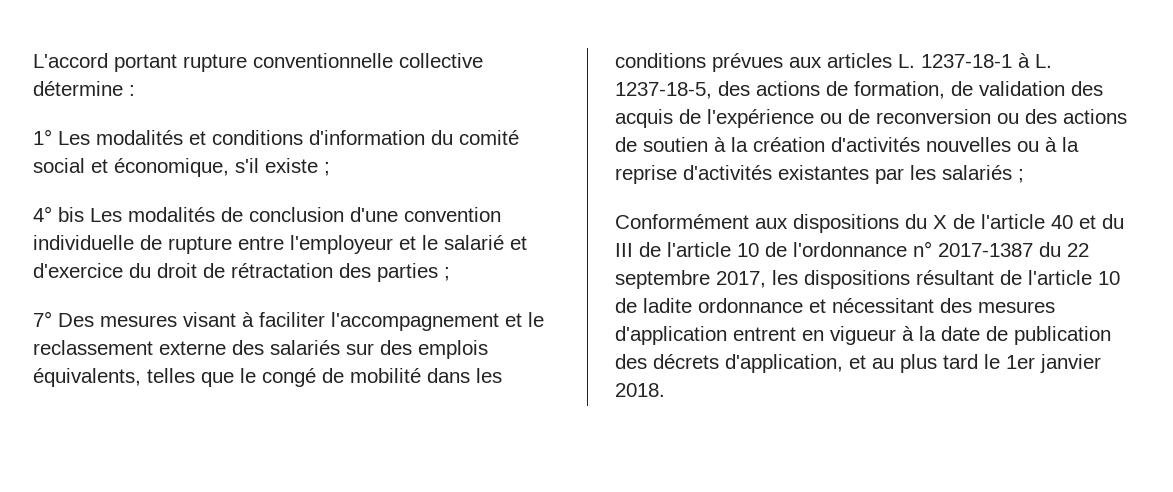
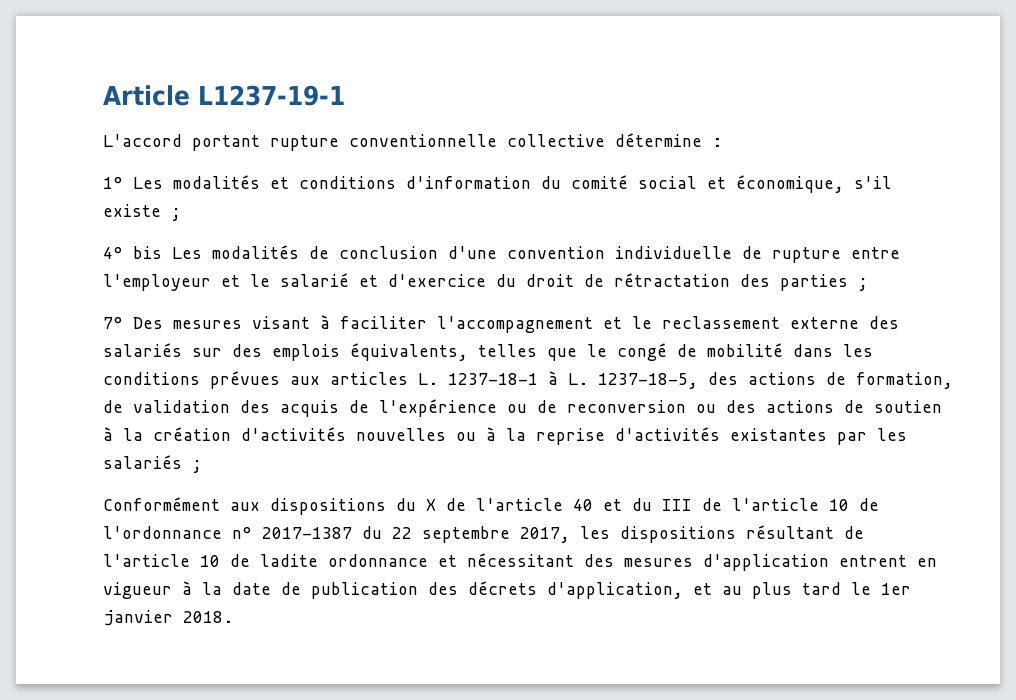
(33, 60) none -> [103,85,345,106] Article L1237-19-1 //

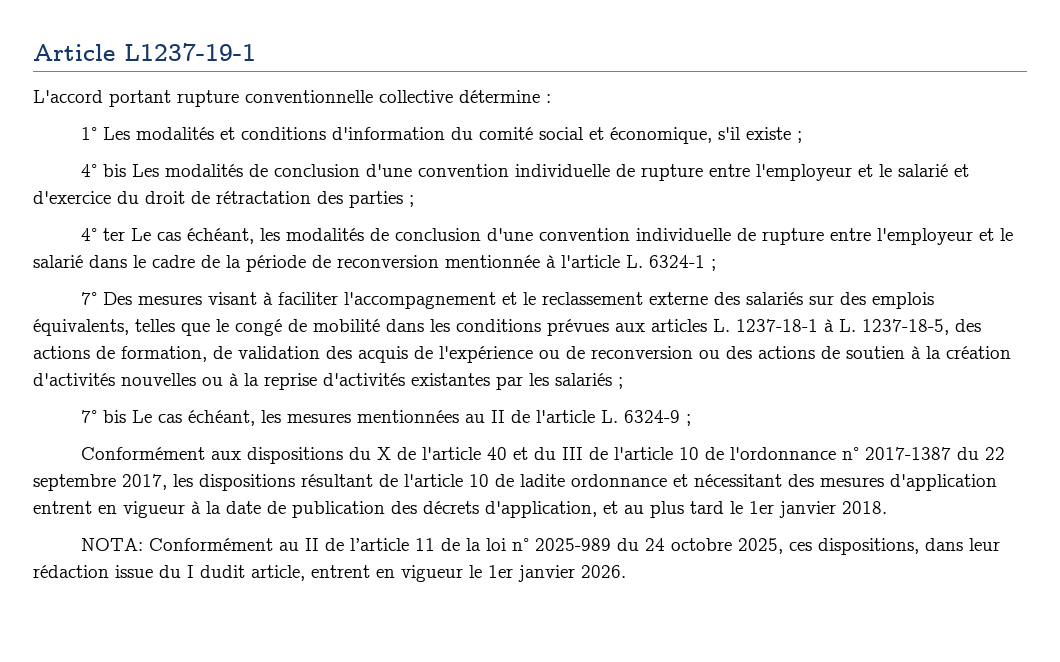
(868, 284) none -> [80,228,1013,245] [33,255,716,272] // 4° ter Le cas échéant, les modalités de conclusion d'une convention individuelle de rupture entre l'employeur et le salarié dans le cadre de la période de reconversion mentionnée à l'article L. 6324-1 ;
(202, 466) none -> [80,410,691,426] // 7° bis Le cas échéant, les mesures mentionnées au II de l'article L. 6324-9 ;
(233, 617) none -> [80,538,1000,555] [33,565,626,582] // NOTA: Conformément au II de l’article 11 de la loi n° 2025-989 du 24 octobre 2025, ces dispositions, dans leur rédaction issue du I dudit article, entrent en vigueur le 1er janvier 2026.

